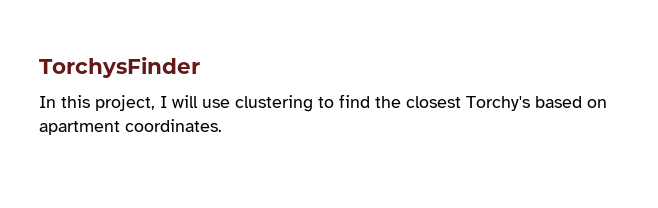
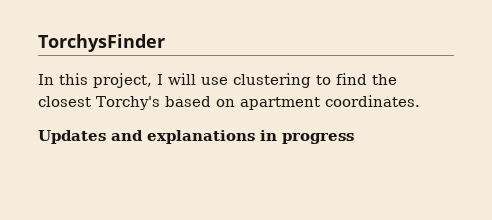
(222, 125) none -> [38,130,354,144] // Updates and explanations in progress

